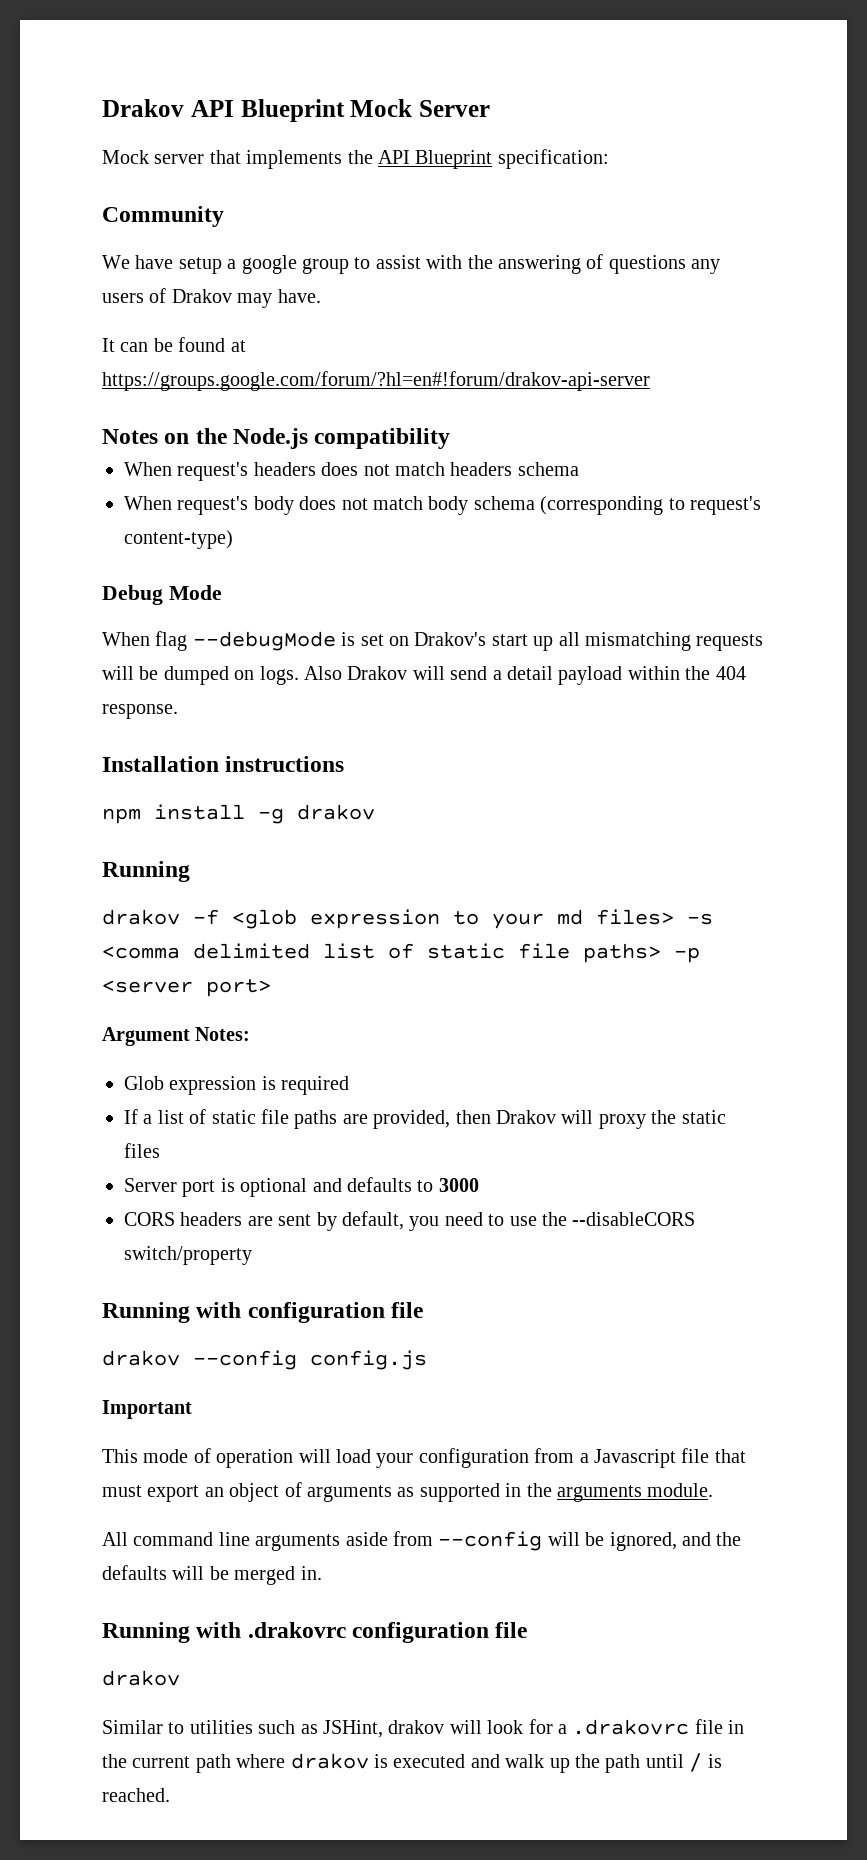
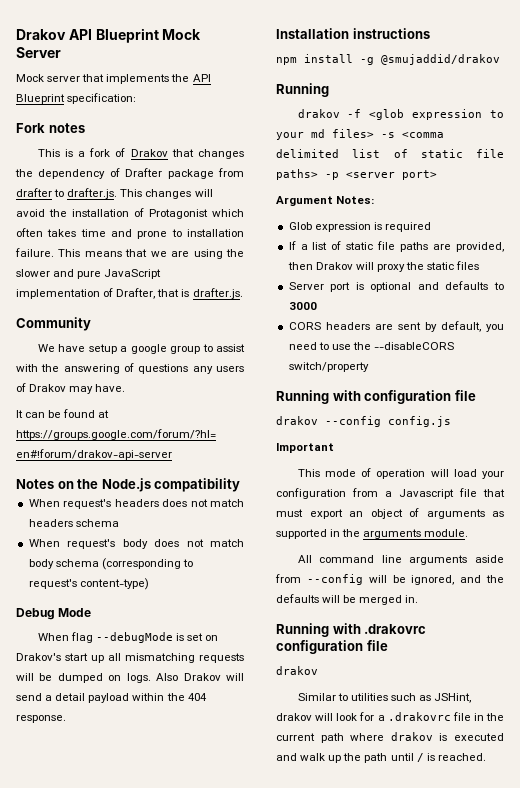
(609, 159) none -> [16,123,85,133] [37,148,244,159] [15,168,245,179] [16,188,213,199] [16,208,244,219] [16,228,244,239] [15,248,244,259] [16,269,162,279] [16,288,243,299] // Fork notes // This is a fork of Drakov that changes the dependency of Drafter package from drafter to drafter.js. This changes will avoid the installation of Protagonist which often takes time and prone to installation failure. This means that we are using the slower and pure JavaScript implementation of Drafter, that is drafter.js.
[297,804,375,820] drakov -> [381,54,500,65] @smujaddid/drakov

